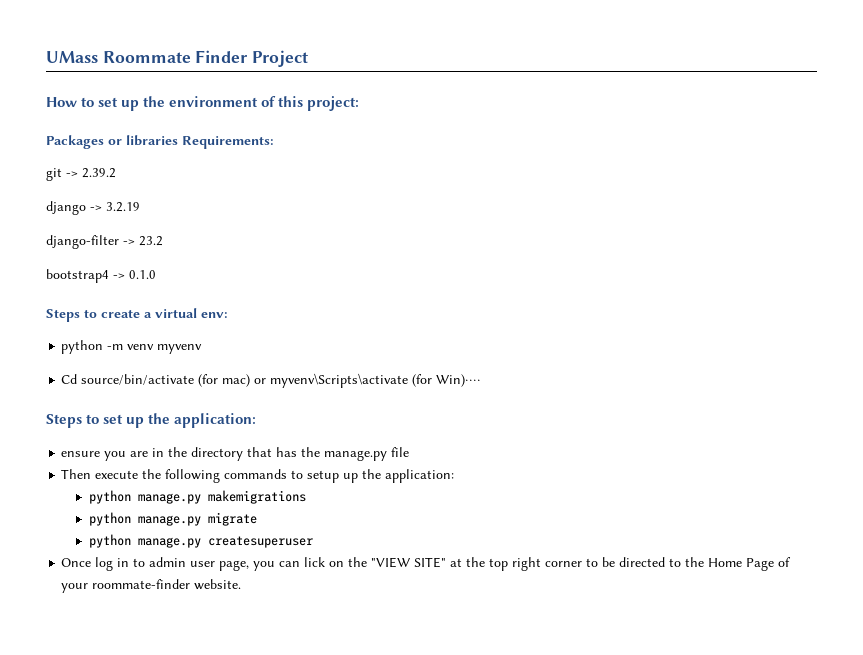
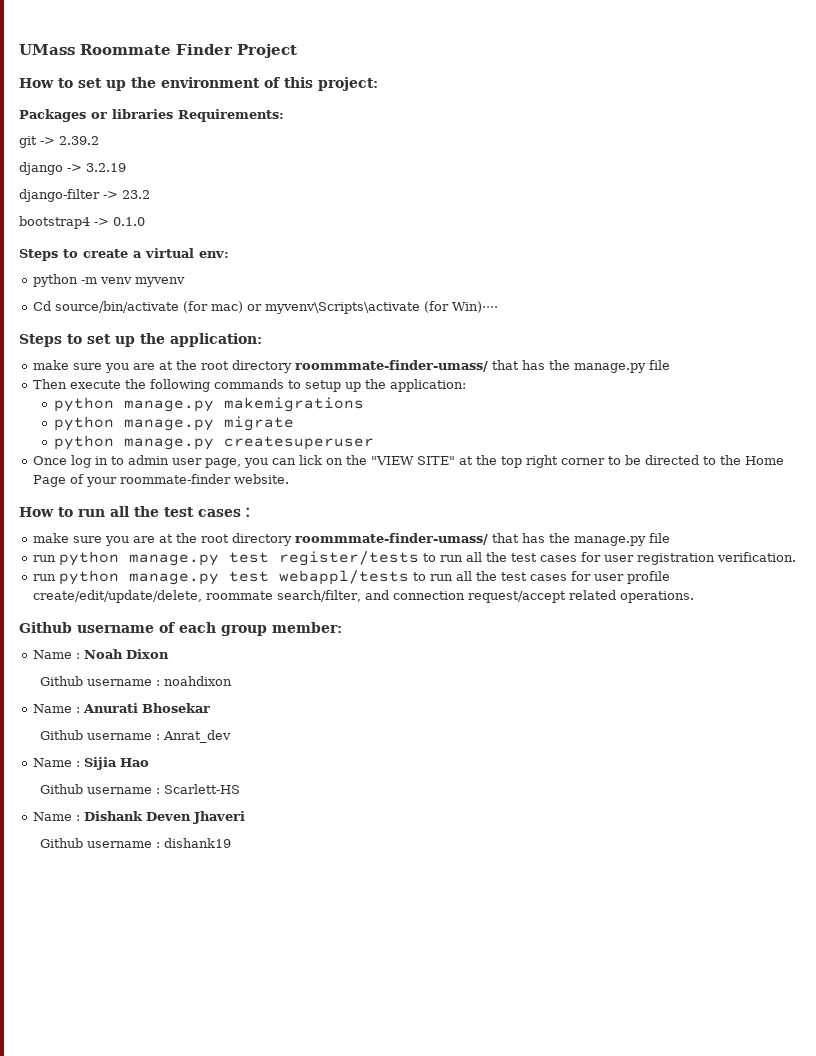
[61,447,244,461] ensure you are in the directory -> [33,360,489,373] make sure you are at the root directory roommmate-finder-umass/
(242, 584) none -> [19,506,255,517] [33,533,671,546] [33,551,797,566] [33,570,671,585] [33,590,695,603] [19,622,342,636] [33,649,170,659] [39,676,232,686] [33,703,211,713] [39,730,231,743] [33,757,150,770] [39,784,240,794] [33,811,246,824] [39,838,231,848] // How to run all the test cases： // make sure you are at the root directory roommmate-finder-umass/ that has the manage.py file // run python manage.py test register/tests to run all the test cases for user registration verification. // run python manage.py test webappl/tests to run all the test cases for user profile create/edit/update/delete, roommate search/filter, and connection request/accept related operations. // Github username of each group member: // Name : Noah Dixon // Github username : noahdixon // Name : Anurati Bhosekar // Github username : Anrat_dev // Name : Sijia Hao // Github username : Scarlett-HS // Name : Dishank Deven Jhaveri // Github username : dishank19

